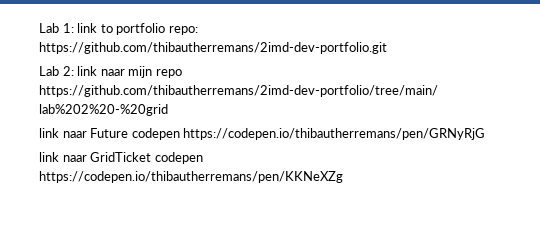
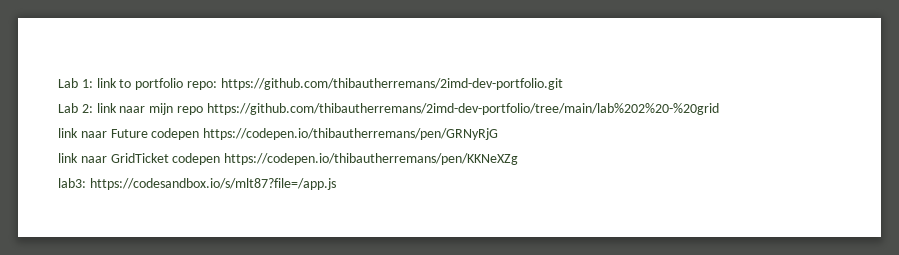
(343, 177) none -> [58,178,336,190] // lab3: https://codesandbox.io/s/mlt87?file=/app.js

